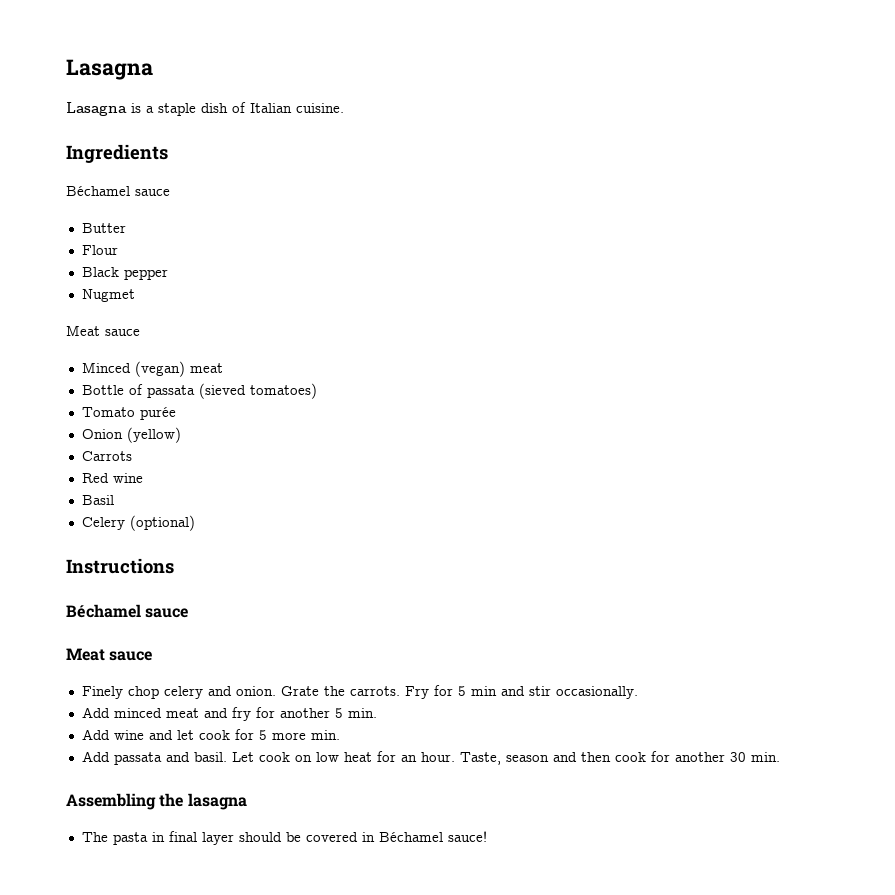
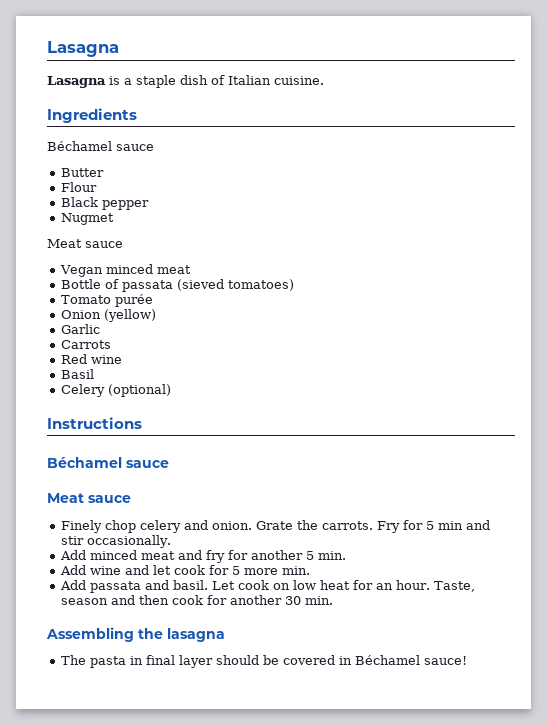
[81,361,185,377] Minced (vegan) -> [59,264,153,277] Vegan minced
(181, 435) none -> [60,324,100,334] // Garlic

